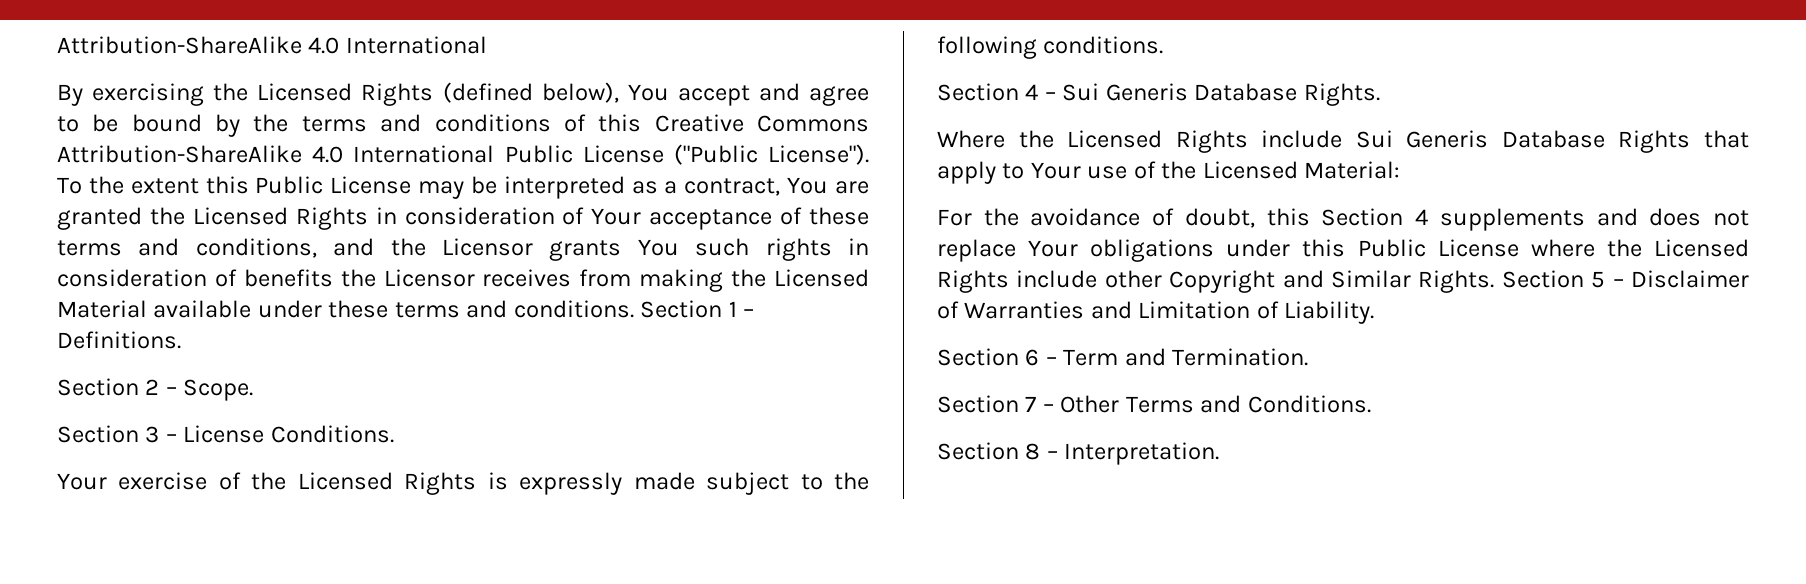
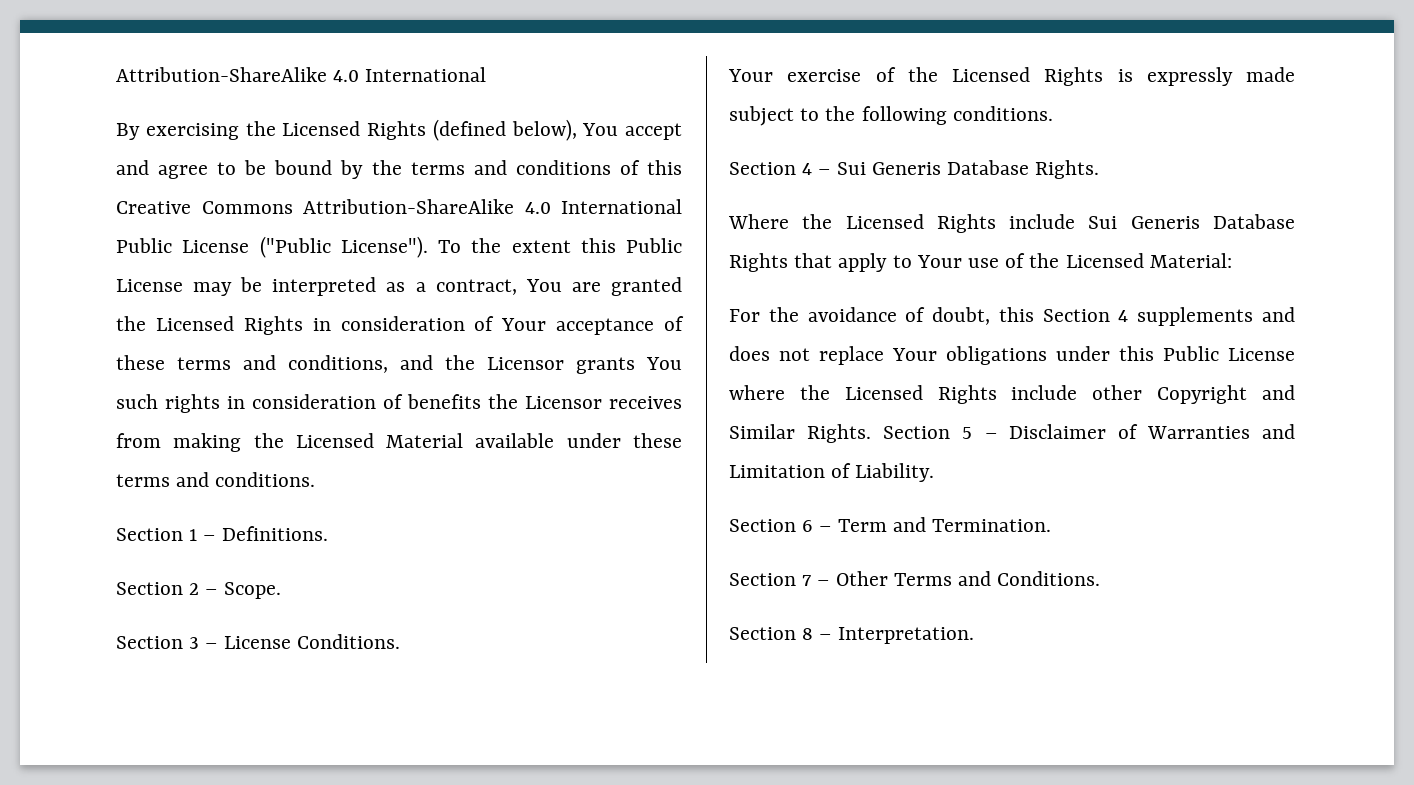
(634, 309) none -> (316, 479) //

